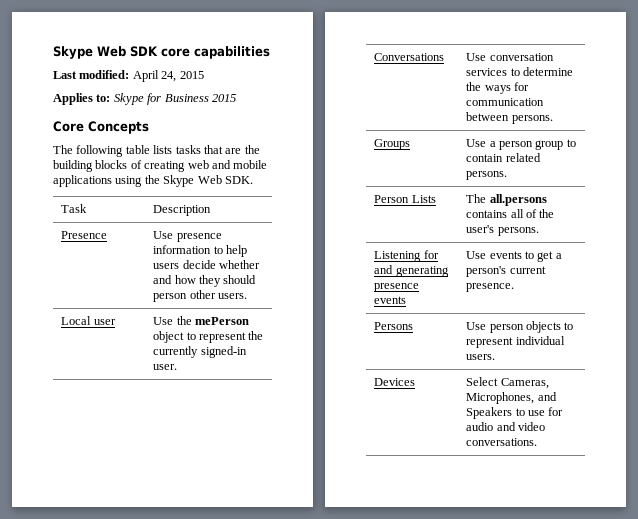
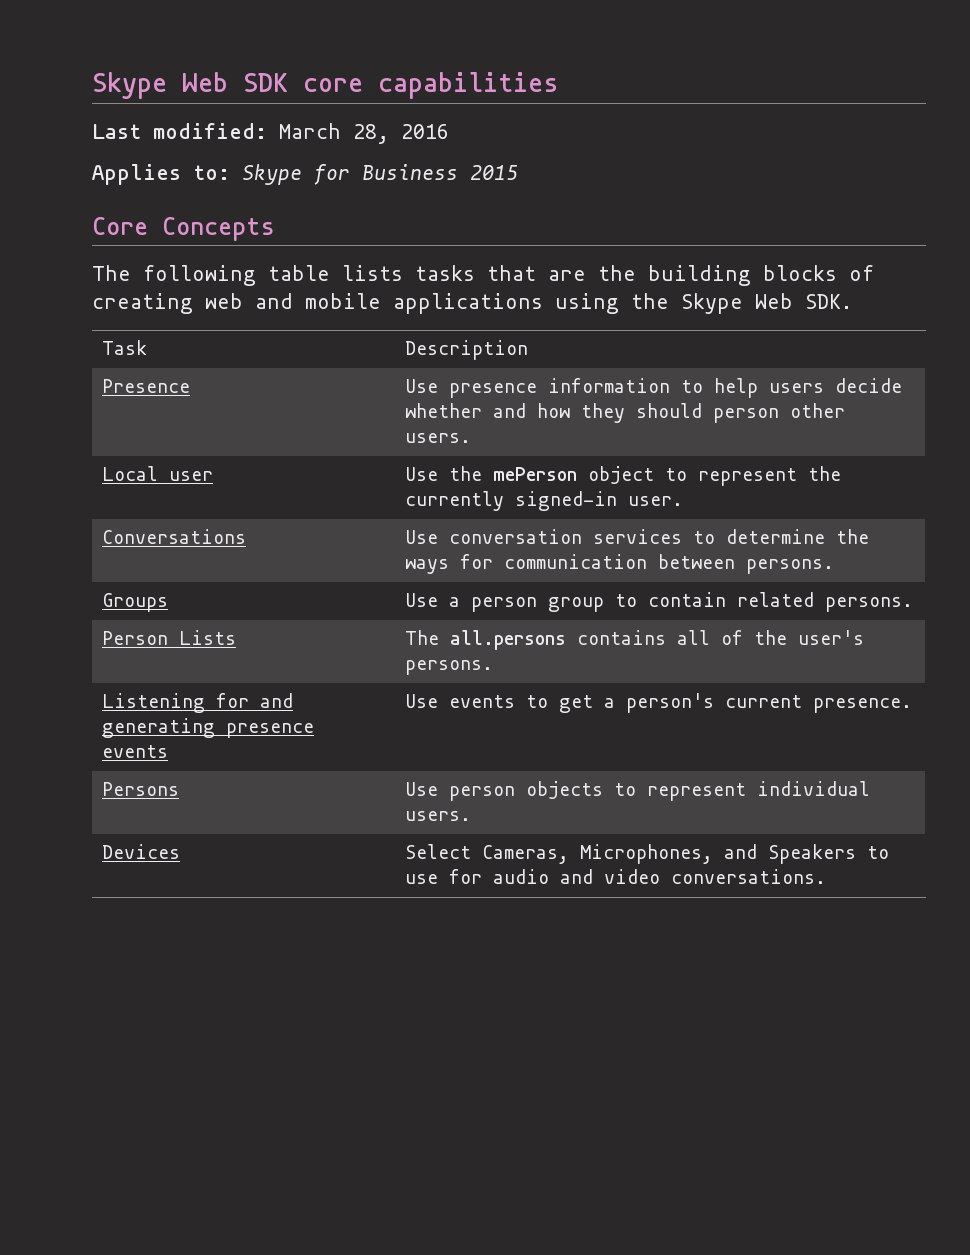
[132,70,204,82] April 24, 2015 -> [279,123,449,144] March 28, 2016

